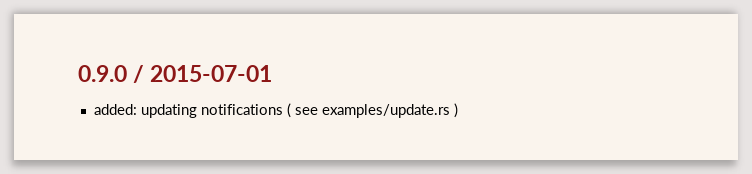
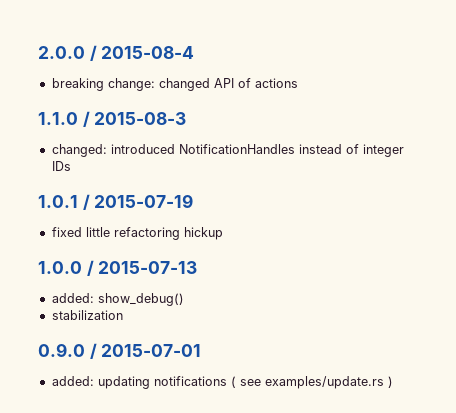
(78, 73) none -> [38,45,195,61] [51,78,298,91] [38,111,187,127] [51,144,404,157] [51,161,71,171] [38,194,194,210] [51,227,223,240] [38,260,198,276] [51,293,184,306] [51,310,123,320] 2.0.0 / 2015-08-4 // breaking change: changed API of actions // 1.1.0 / 2015-08-3 // changed: introduced NotificationHandles instead of integer IDs // 1.0.1 / 2015-07-19 // fixed little refactoring hickup // 1.0.0 / 2015-07-13 // added: show_debug() // stabilization //

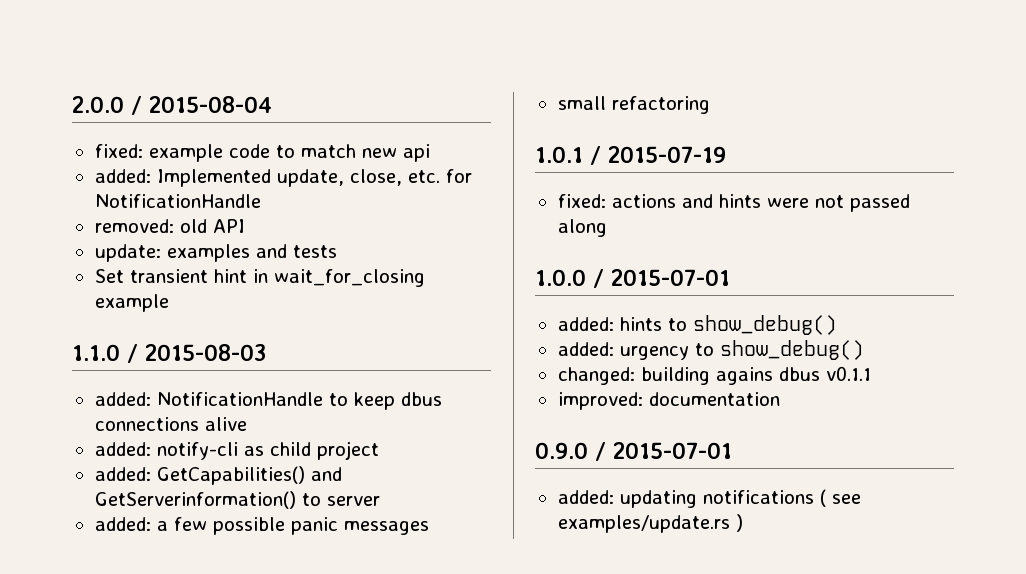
[101,46,195,59] [51,78,298,91] [38,111,187,127] [51,144,404,157] [51,161,71,171] [38,194,194,210] [51,227,223,240] 2015-08-4 // breaking change: changed API of actions // 1.1.0 / 2015-08-3 // changed: introduced NotificationHandles instead of integer IDs // 1.0.1 / 2015-07-19 // fixed little refactoring hickup -> [149,96,272,113] [94,144,430,162] [94,169,472,187] [94,194,261,208] [94,219,245,233] [94,244,337,262] [94,269,425,287] [94,294,169,312] [72,344,266,363] [94,392,442,410] [94,417,247,431] [94,441,379,460] [94,466,342,485] [94,491,380,509] [94,517,429,535] [557,96,710,114] [535,146,726,165] [557,194,910,212] [557,219,607,237] 2015-08-04 // fixed: example code to match new api // added: Implemented update, close, etc. for NotificationHandle // removed: old API // update: examples and tests // Set transient hint in wait_for_closing example // 1.1.0 / 2015-08-03 // added: NotificationHandle to keep dbus connections alive // added: notify-cli as child project // added: GetCapabilities() and GetServerinformation() to server // added: a few possible panic messages // small refactoring // 1.0.1 / 2015-07-19 // fixed: actions and hints were not passed along
[98,261,198,274] [51,293,184,306] [51,310,123,320] 2015-07-13 // added: show_debug() // stabilization -> [611,269,730,286] [557,315,837,335] [557,340,864,360] [557,366,871,385] [557,392,780,410] 2015-07-01 // added: hints to show_debug() // added: urgency to show_debug() // changed: building agains dbus v0.1.1 // improved: documentation

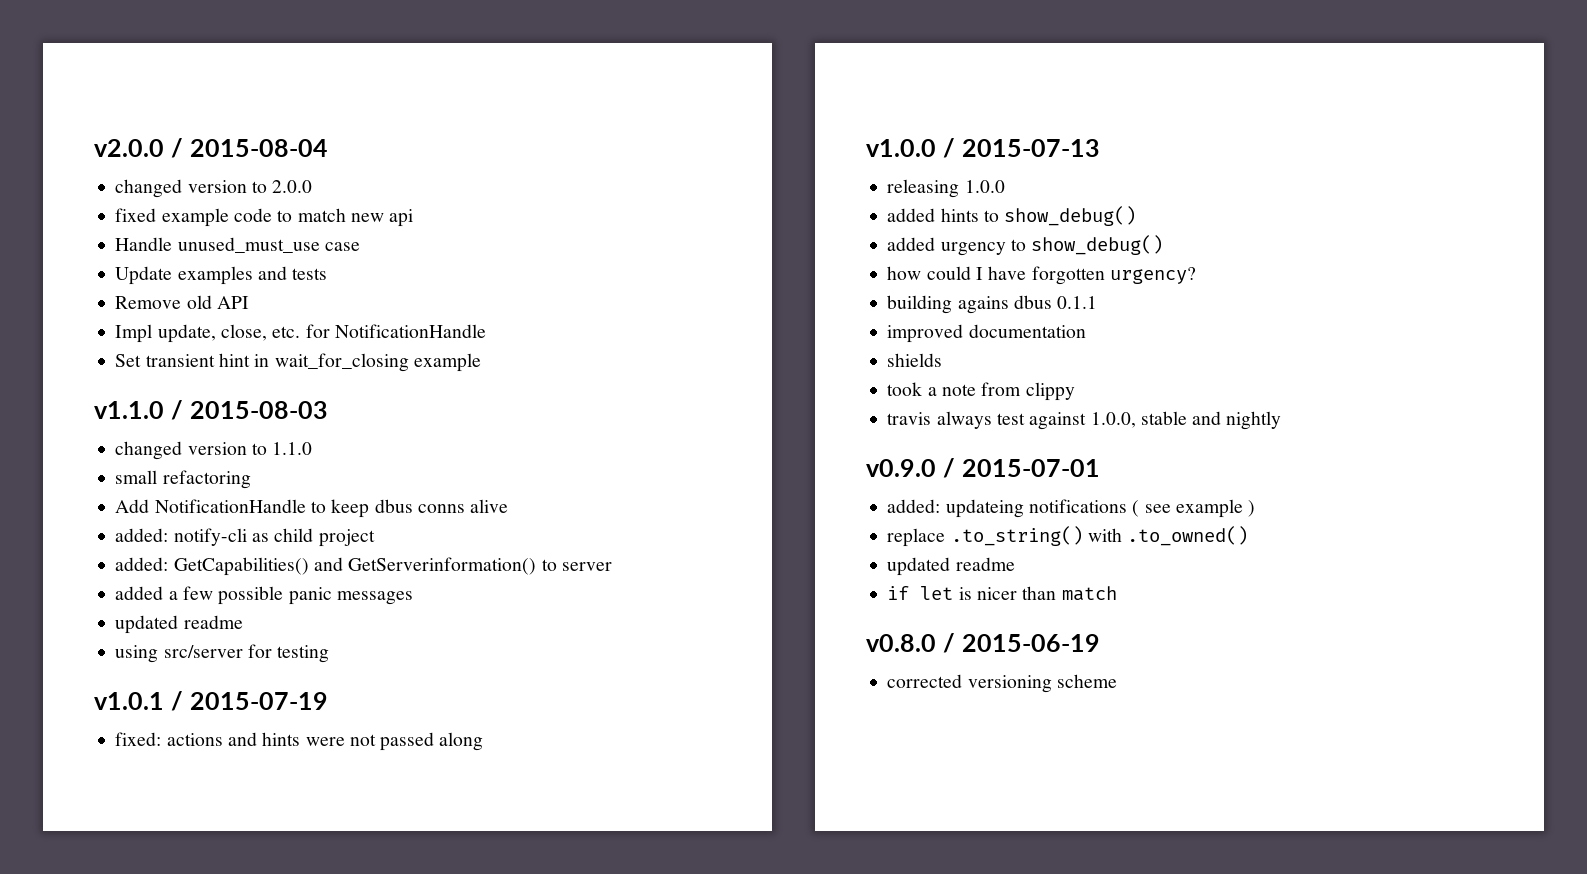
[72,96,124,113] 2.0.0 -> [94,139,164,157] v2.0.0
[94,144,143,158] fixed: -> [115,179,313,198] [115,208,157,222] changed version to 2.0.0 // fixed
[94,169,271,187] added: Implemented -> [115,237,360,253] [115,266,328,285] [115,295,249,309] [115,324,153,343] Handle unused_must_use case // Update examples and tests // Remove old API // Impl
[94,219,245,233] [94,244,337,262] // removed: old API // update: examples and tests -> (486, 331) none
[72,344,120,361] 1.1.0 -> [94,401,164,419] v1.1.0
[94,392,151,406] added: -> [115,441,313,460] [115,470,251,489] [115,499,150,513] changed version to 1.1.0 // small refactoring // Add
[94,417,199,431] connections -> [417,504,465,513] conns
[94,517,151,531] added: -> [115,586,164,600] added
[557,96,710,114] [535,146,583,163] small refactoring // 1.0.1 -> [115,615,243,634] [115,644,330,663] [94,692,164,710] updated readme // using src/server for testing // v1.0.1
[535,269,730,288] [557,315,837,335] [557,340,864,360] [557,366,871,385] [557,392,780,410] [535,442,732,461] [557,490,697,508] 1.0.0 / 2015-07-01 // added: hints to show_debug() // added: urgency to show_debug() // changed: building agains dbus v0.1.1 // improved: documentation // 0.9.0 / 2015-07-01 // added: updating -> [866,138,1100,158] [887,179,1005,198] [887,206,1137,226] [887,235,1164,256] [887,266,1196,285] [887,295,1098,314] [887,324,1086,343] [887,353,943,367] [887,382,1075,401] [887,411,1282,430] [866,458,1100,478] [887,499,1024,518] v1.0.0 / 2015-07-13 // releasing 1.0.0 // added hints to show_debug() // added urgency to show_debug() // how could I have forgotten urgency? // building agains dbus 0.1.1 // improved documentation // shields // took a note from clippy // travis always test against 1.0.0, stable and nightly // v0.9.0 / 2015-07-01 // added: updateing
[557,515,730,533] examples/update.rs -> [1175,499,1243,518] example
(743, 523) none -> [887,526,1249,547] [887,557,1015,576] [887,586,1117,601] [866,633,1100,653] [887,674,1117,693] // replace .to_string() with .to_owned() // updated readme // if let is nicer than match // v0.8.0 / 2015-06-19 // corrected versioning scheme

